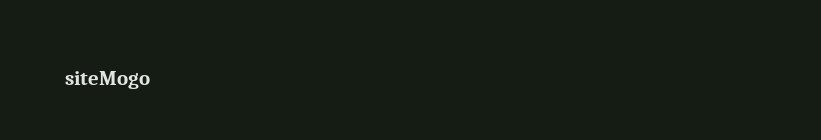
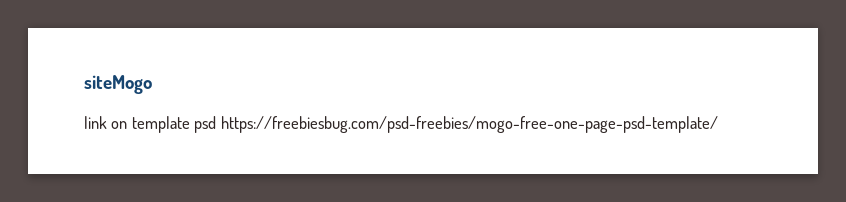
(150, 80) none -> [84,116,718,133] // link on template psd https://freebiesbug.com/psd-freebies/mogo-free-one-page-psd-template/

